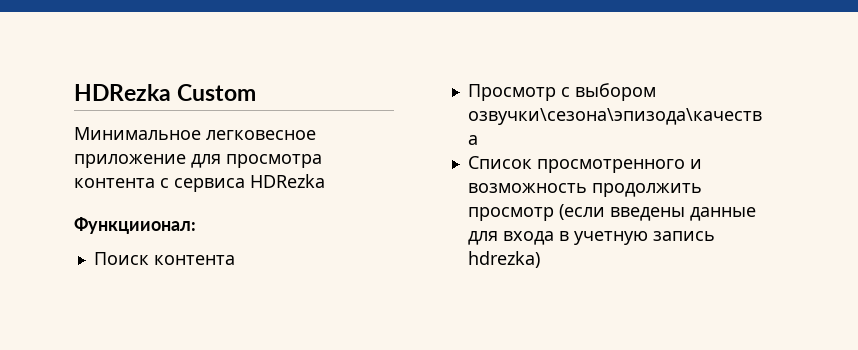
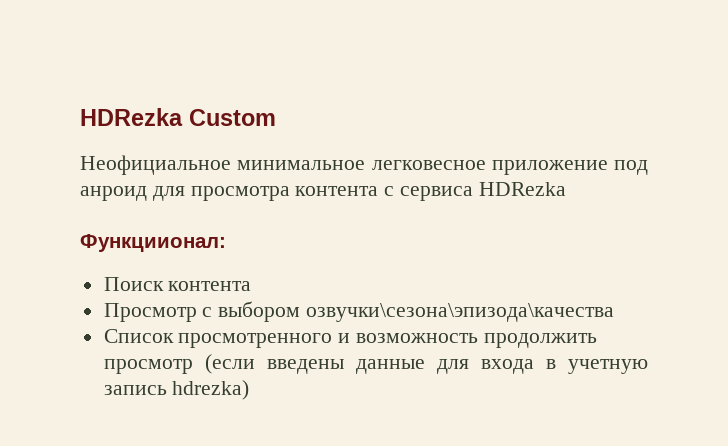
[74,127,316,140] [74,154,186,168] Минимальное легковесное приложение -> [80,155,648,175] [80,186,147,201] Неофициальное минимальное легковесное приложение под анроид

